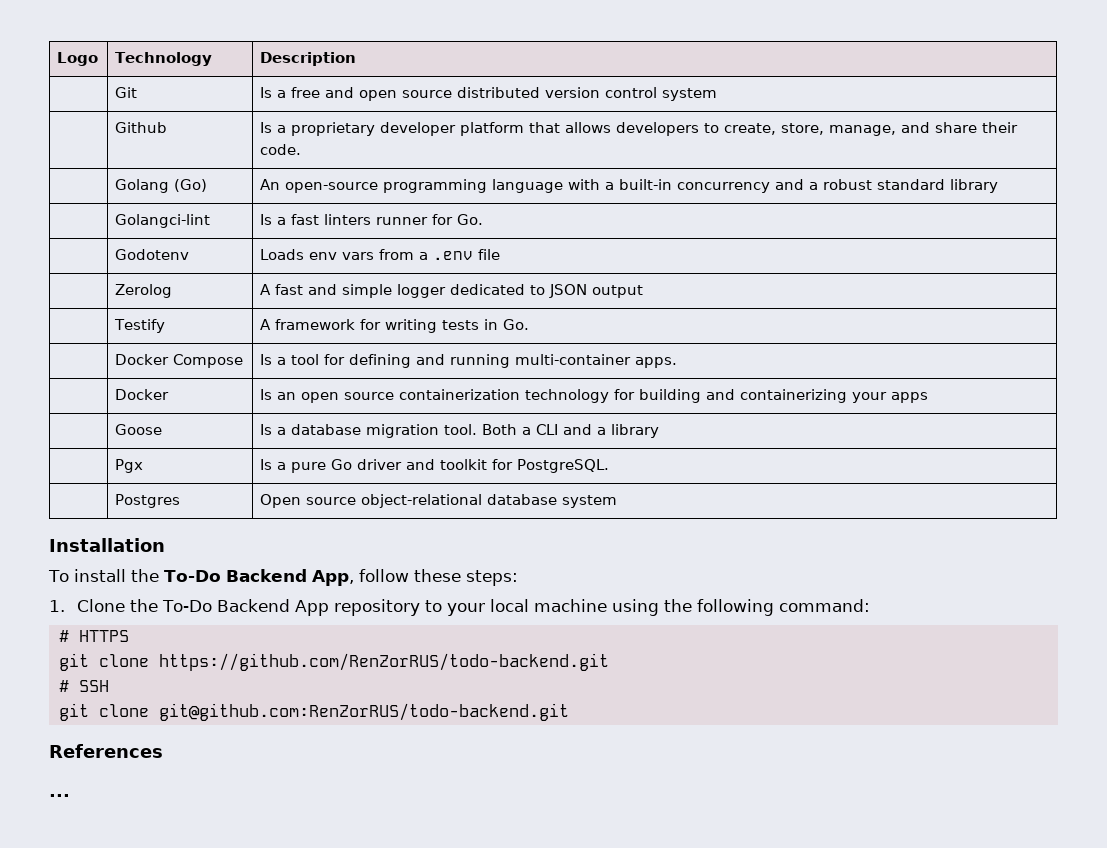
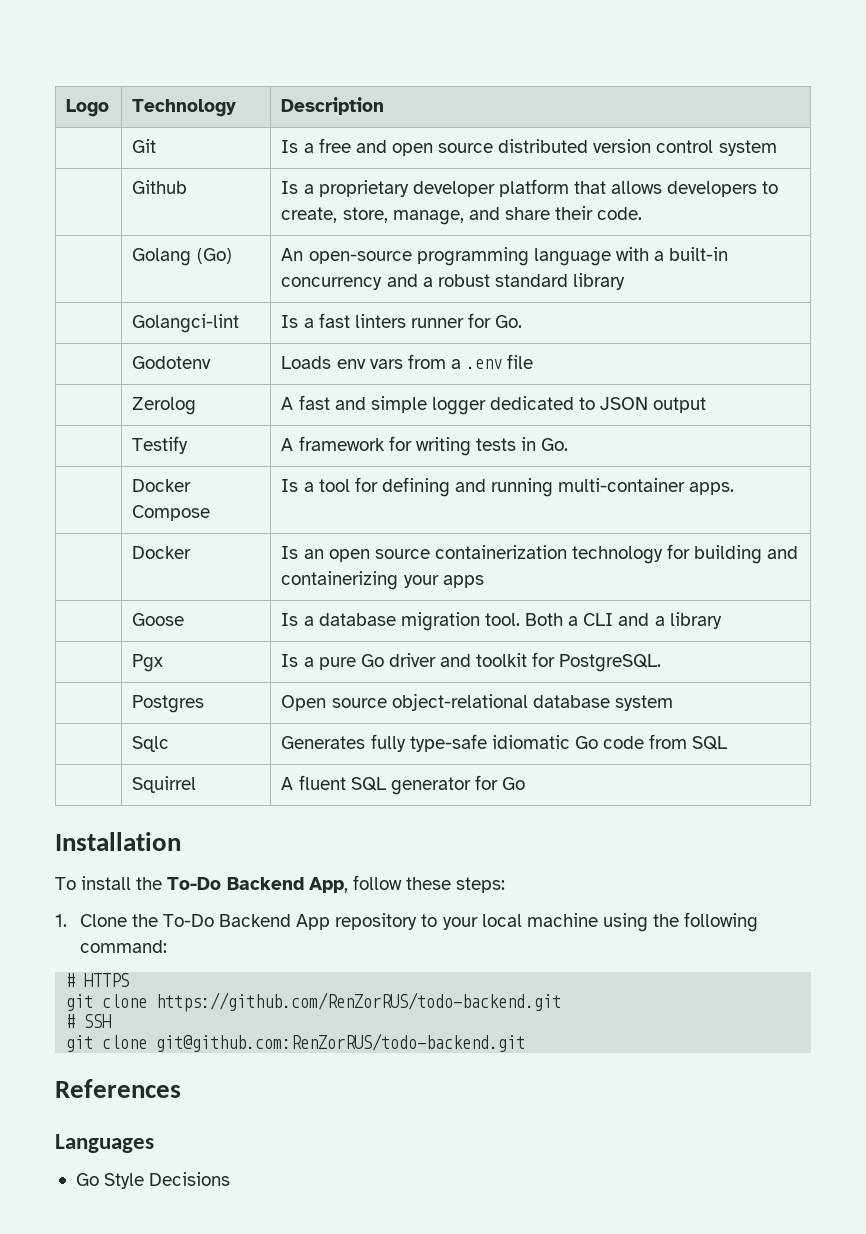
(618, 501) none -> [132,736,170,752] [281,734,729,752] [132,776,197,793] [281,775,526,795] // | Sqlc | Generates fully type-safe idiomatic Go code from SQL // | Squirrel | A fluent SQL generator for Go
[49,794,70,797] ... -> [55,1134,154,1153] [75,1172,231,1189] Languages // Go Style Decisions

